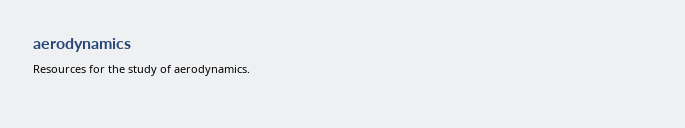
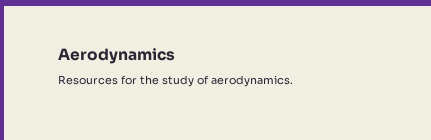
[33,38,131,52] aerodynamics -> [58,48,175,64] Aerodynamics

